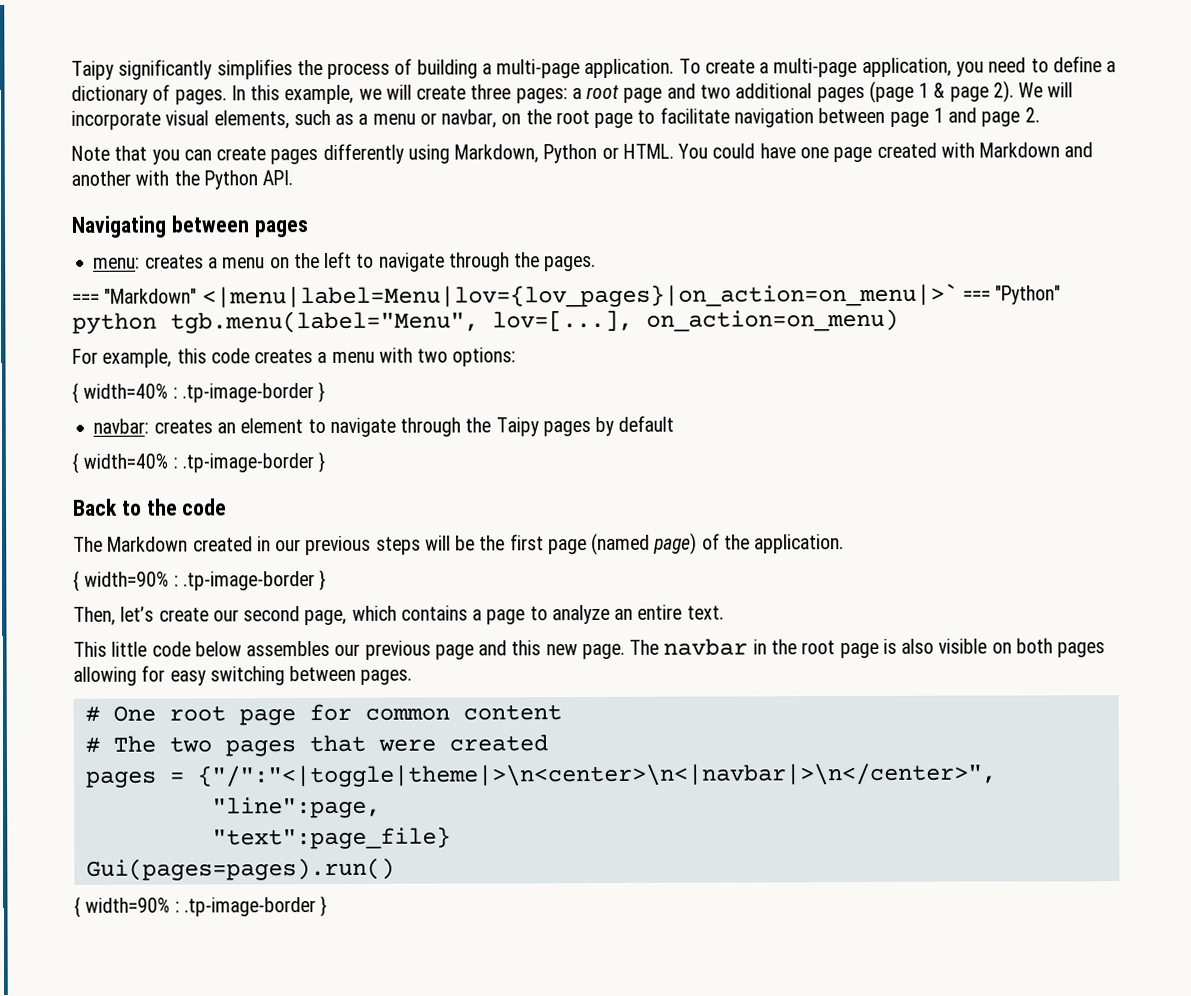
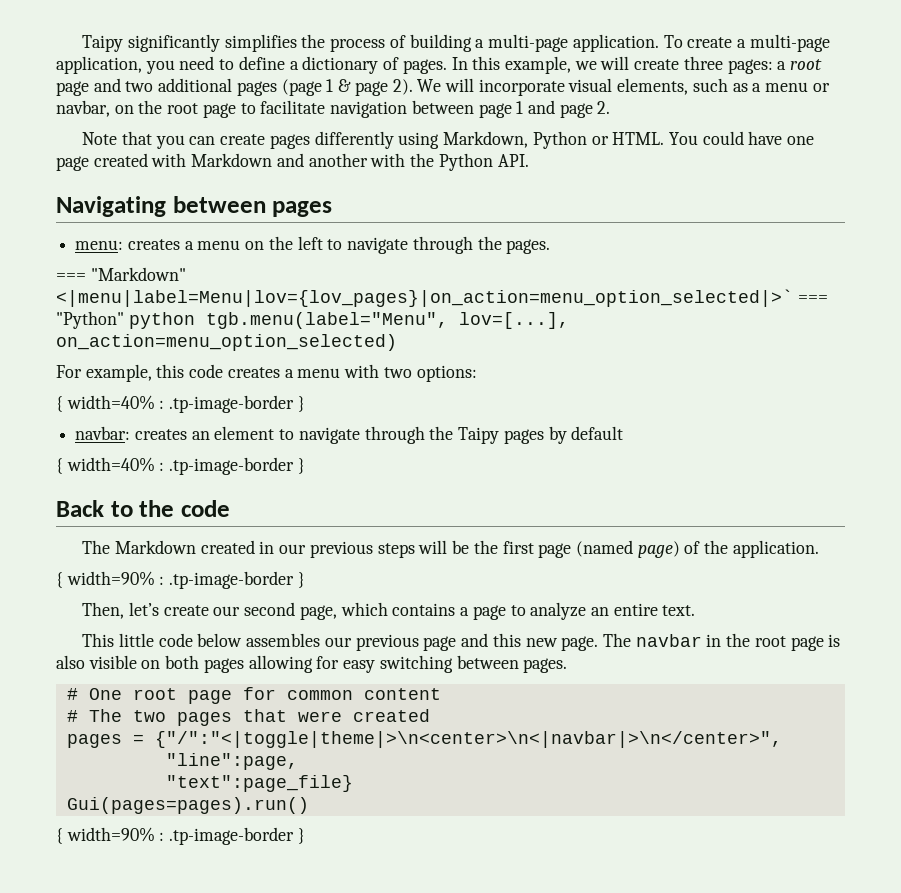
[201,283,959,309] <|menu|label=Menu|lov={lov_pages}|on_action=on_menu|>` -> [56,289,793,307] <|menu|label=Menu|lov={lov_pages}|on_action=menu_option_selected|>`
[646,308,899,332] on_action=on_menu) -> [56,334,397,351] on_action=menu_option_selected)

